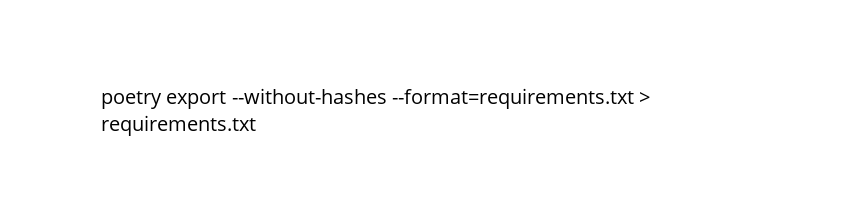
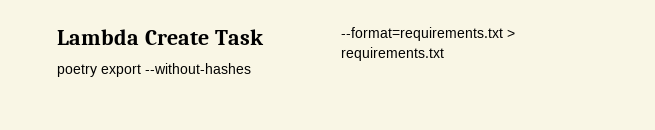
(101, 100) none -> [57,29,264,45] Lambda Create Task //

